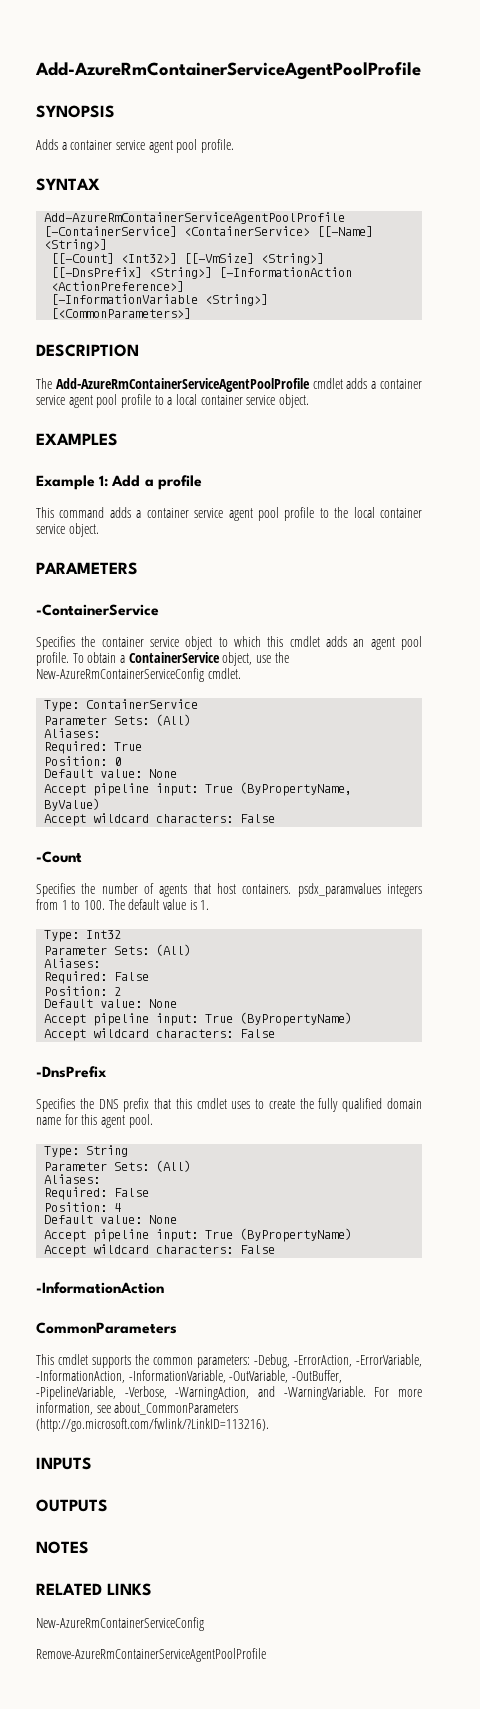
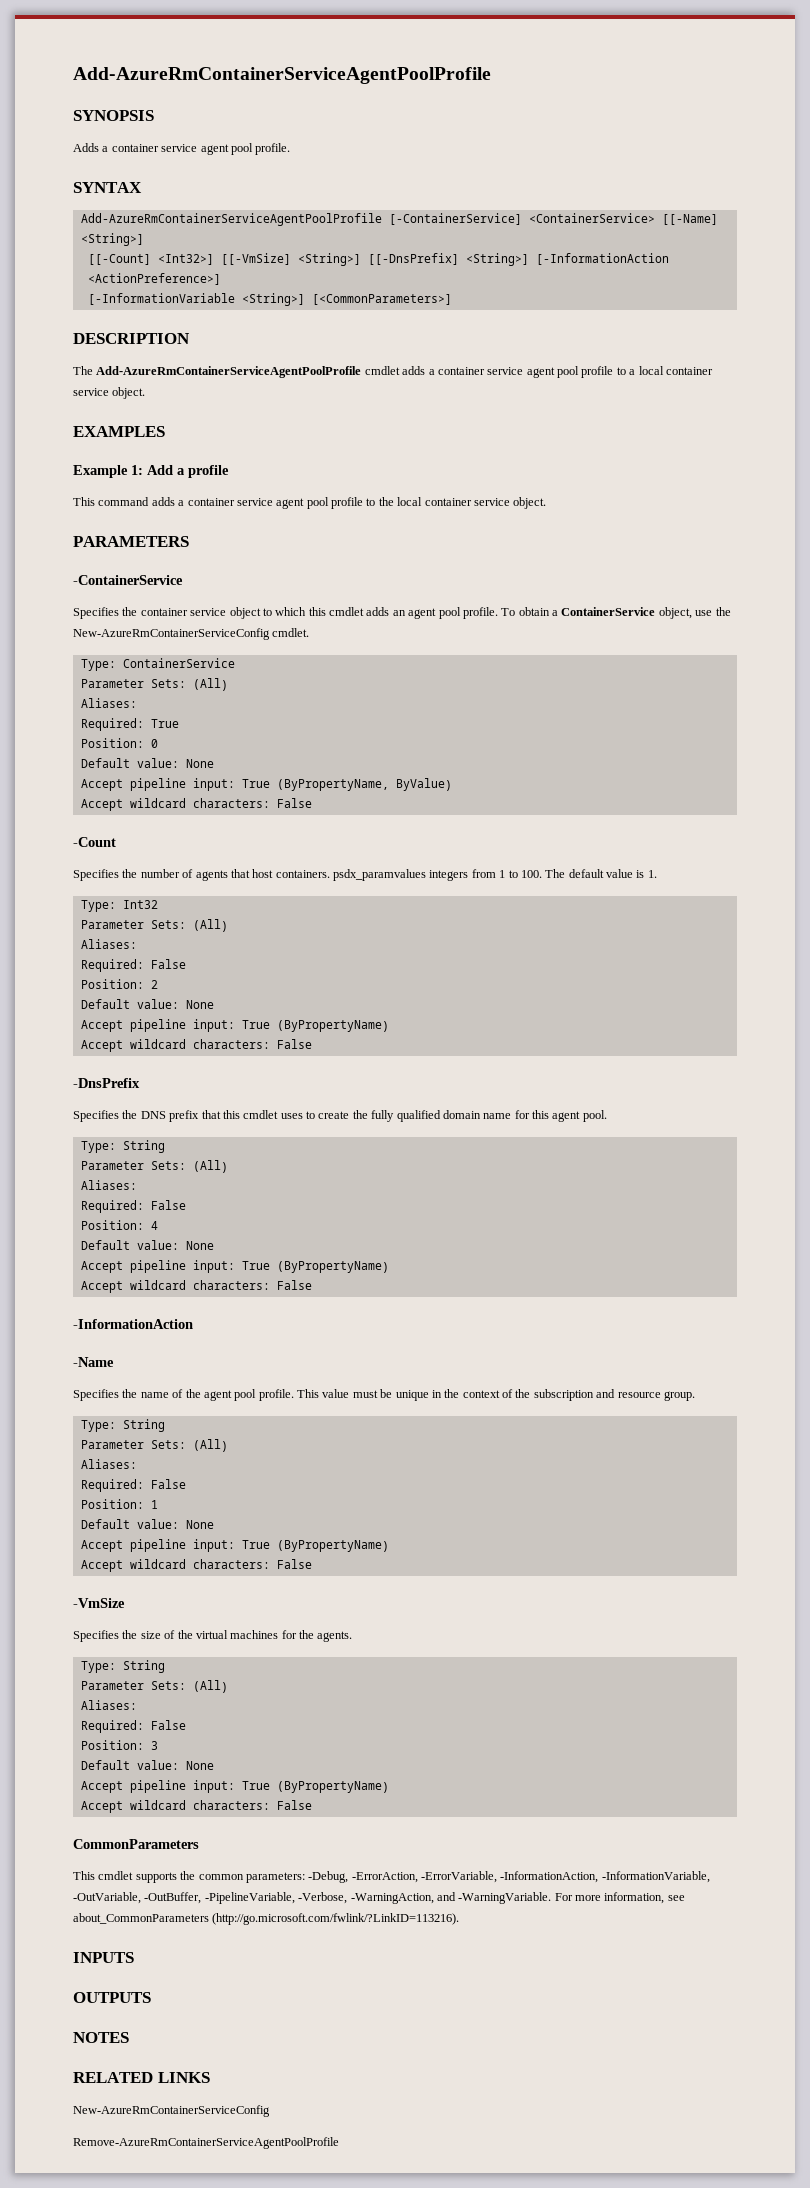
(164, 1288) none -> [73,1357,114,1367] [73,1389,695,1401] [80,1419,165,1432] [80,1439,228,1452] [80,1459,137,1469] [80,1479,186,1492] [80,1499,158,1509] [80,1519,214,1529] [80,1539,389,1552] [80,1559,312,1572] [73,1598,125,1608] [73,1630,353,1642] [80,1660,165,1673] [80,1680,228,1693] [80,1700,137,1710] [80,1720,186,1733] [80,1740,158,1750] [80,1760,214,1770] [80,1780,389,1793] [80,1800,312,1813] // -Name // Specifies the name of the agent pool profile. This value must be unique in the context of the subscription and resource group. // Type: String // Parameter Sets: (All) // Aliases: // Required: False // Position: 1 // Default value: None // Accept pipeline input: True (ByPropertyName) // Accept wildcard characters: False // -VmSize // Specifies the size of the virtual machines for the agents. // Type: String // Parameter Sets: (All) // Aliases: // Required: False // Position: 3 // Default value: None // Accept pipeline input: True (ByPropertyName) // Accept wildcard characters: False

